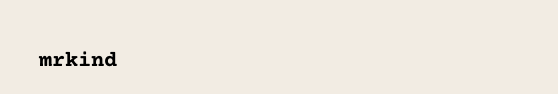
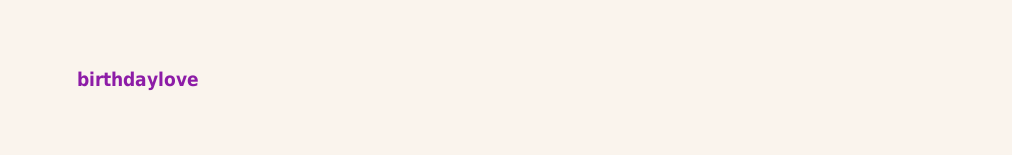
[38,51,117,67] mrkind -> [77,71,199,91] birthdaylove

